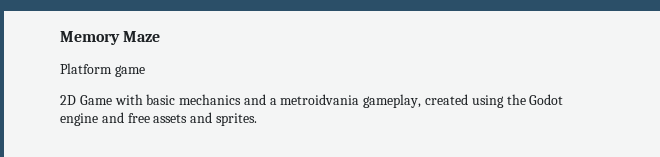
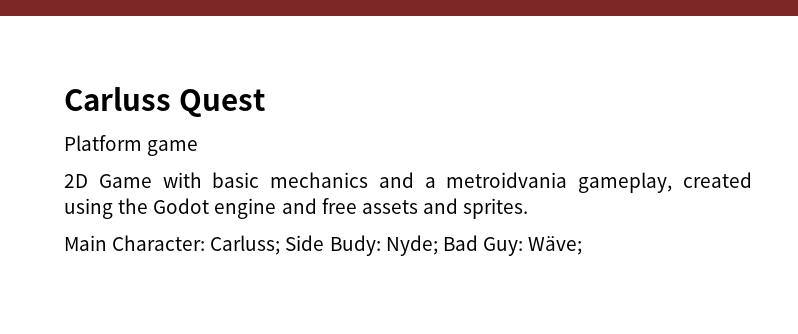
[60,31,161,45] Memory Maze -> [64,87,265,117] Carluss Quest
(257, 119) none -> [64,235,583,256] // Main Character: Carluss; Side Budy: Nyde; Bad Guy: Wäve;

